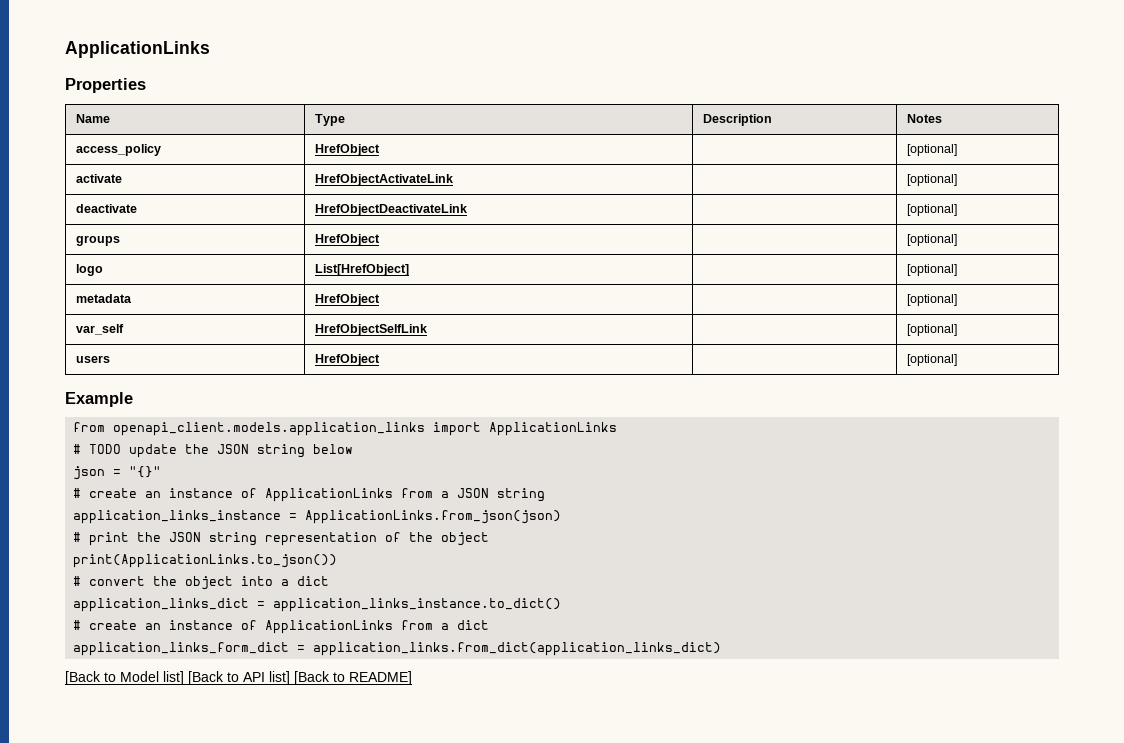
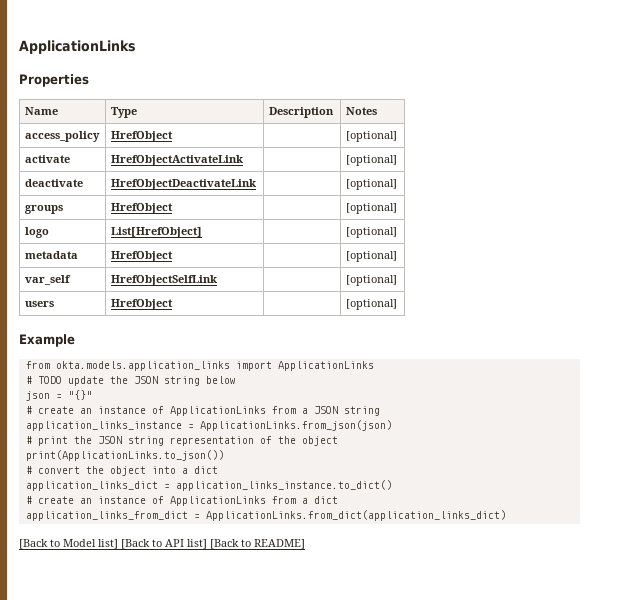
[113,422,426,436] openapi_client.models.application_links -> [55,361,230,371] okta.models.application_links
[73,642,722,656] application_links_form_dict = application_links.from_dict(application_links_dict) -> [25,510,506,521] application_links_from_dict = ApplicationLinks.from_dict(application_links_dict)

